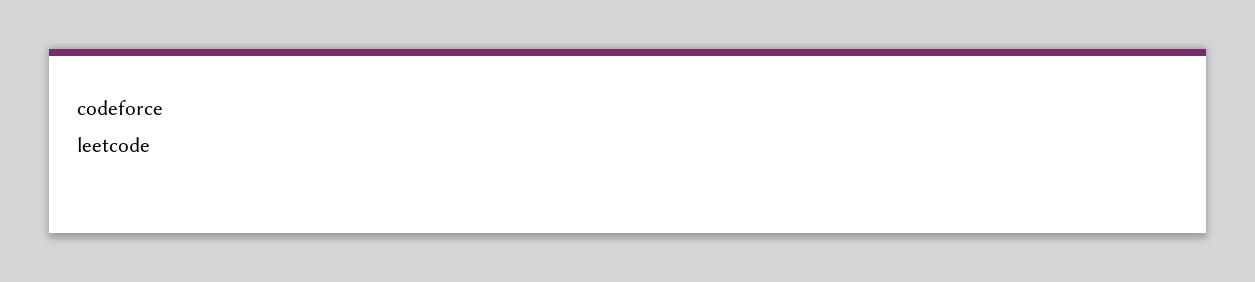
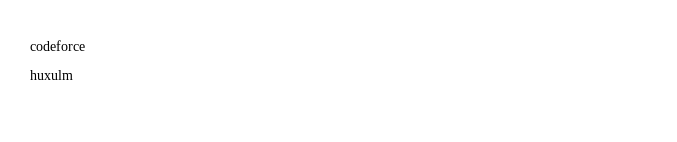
[77,137,150,152] leetcode -> [30,70,73,80] huxulm

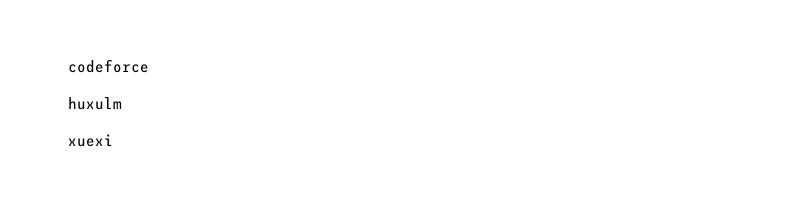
(73, 75) none -> [68,134,113,147] // xuexi

